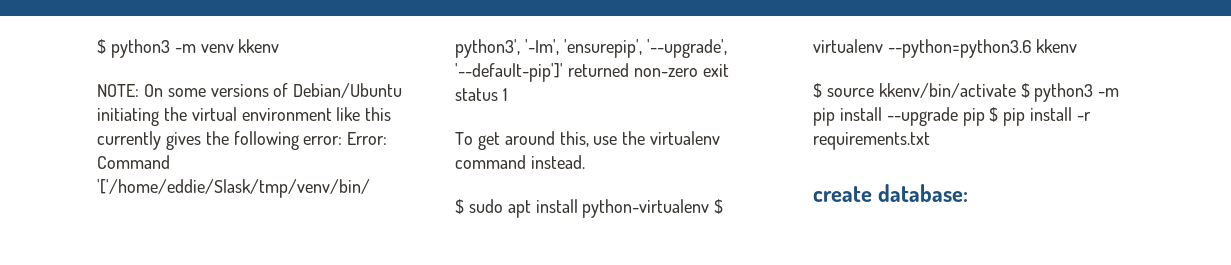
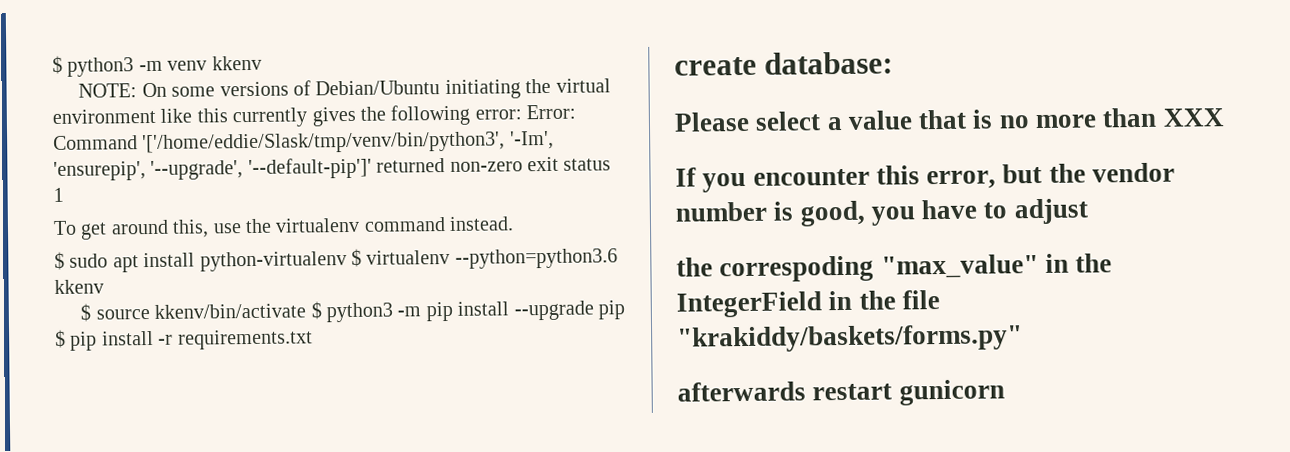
(969, 193) none -> [674,107,1225,132] [675,162,1176,193] [675,198,1088,227] [676,253,1113,283] [676,290,940,318] [677,324,1023,353] [677,379,1005,406] // Please select a value that is no more than XXX // If you encounter this error, but the vendor number is good, you have to adjust // the correspoding "max_value" in the IntegerField in the file "krakiddy/baskets/forms.py" // afterwards restart gunicorn

